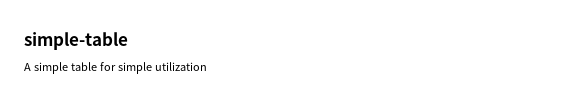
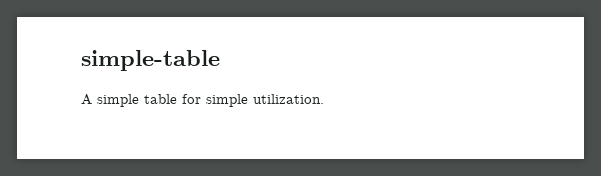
[154,62,207,71] utilization -> [253,94,324,104] utilization.

